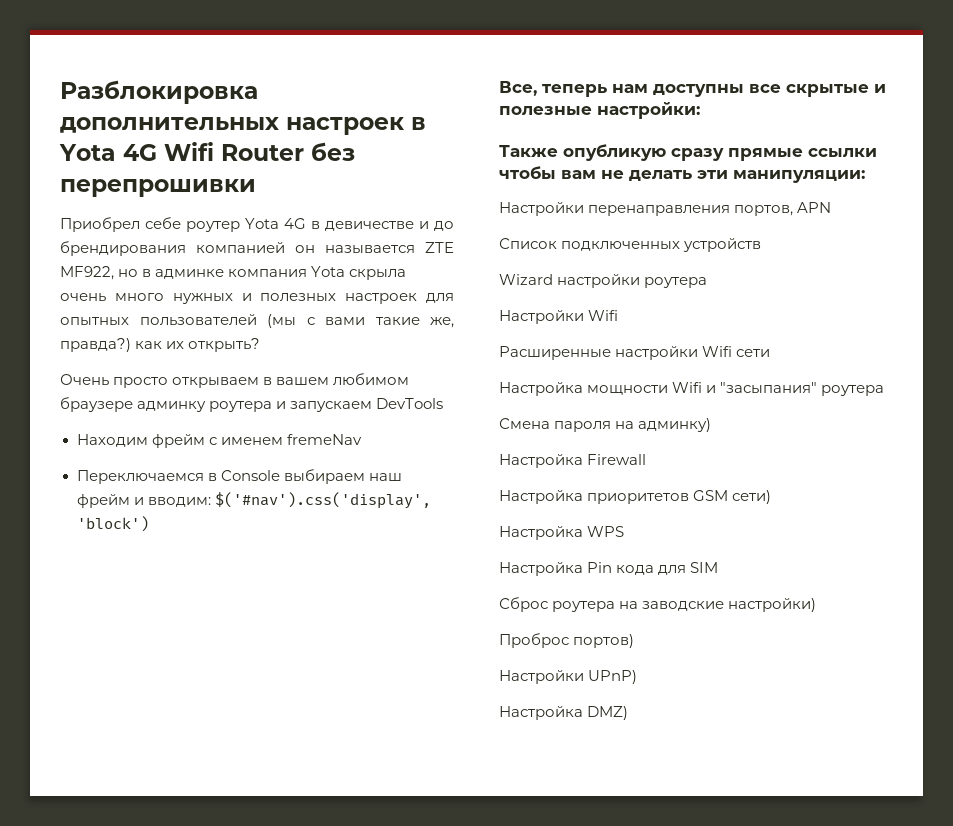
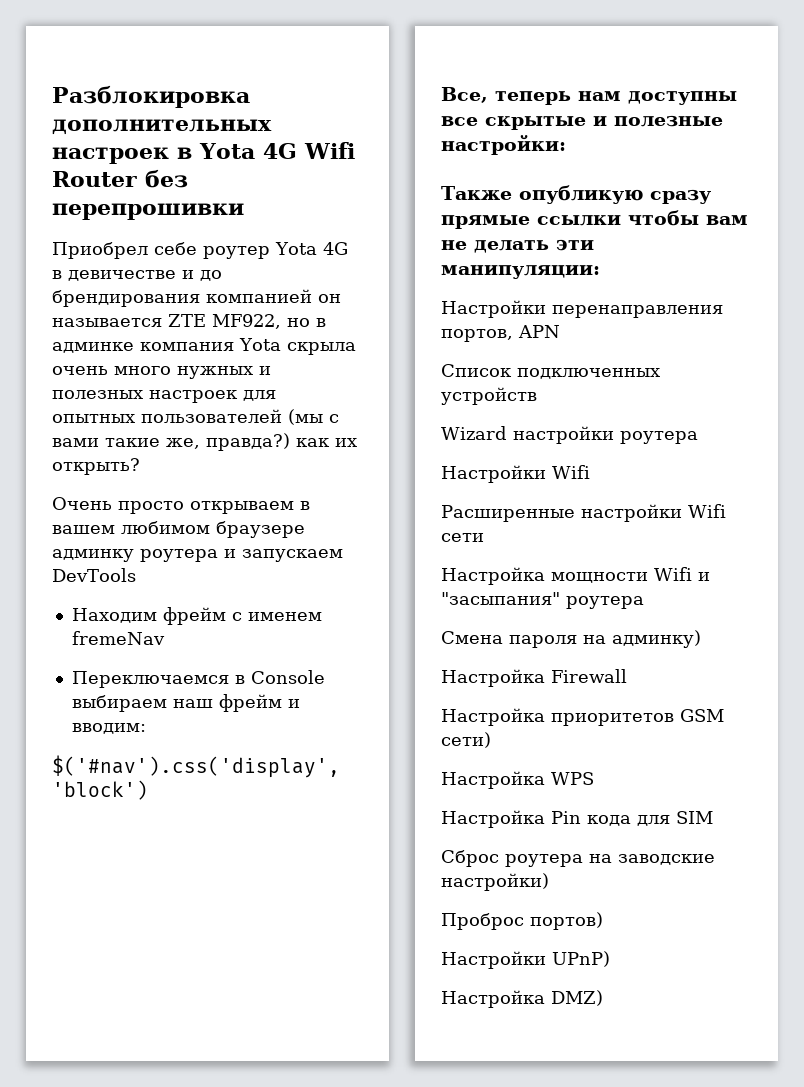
(211, 502) none -> (146, 728) //

